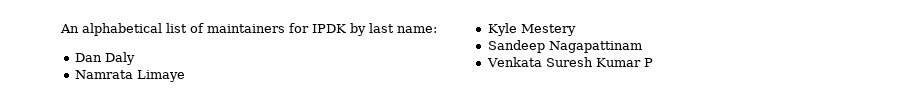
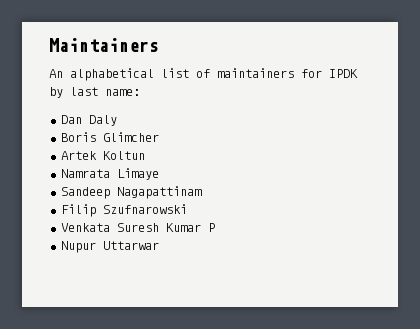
(60, 28) none -> [49,38,159,52] Maintainers //
(135, 58) none -> [60,132,159,142] [60,151,145,160] // Boris Glimcher // Artek Koltun
[487,23,576,36] // Kyle Mestery -> (159, 174) none
(642, 47) none -> [60,204,187,217] // Filip Szufnarowski
(653, 62) none -> [60,241,159,253] // Nupur Uttarwar

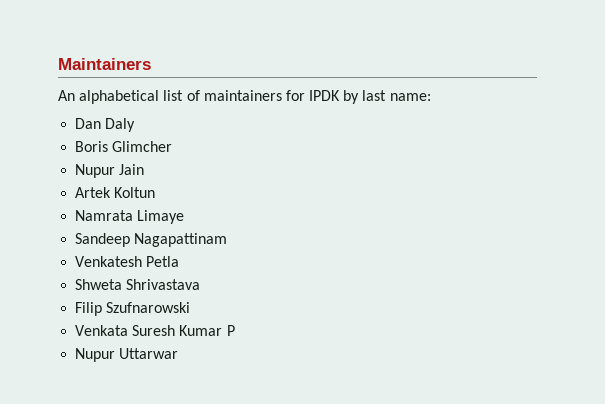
(159, 137) none -> [75,164,145,178] // Nupur Jain
(202, 192) none -> [75,256,180,267] [75,279,201,290] // Venkatesh Petla // Shweta Shrivastava

